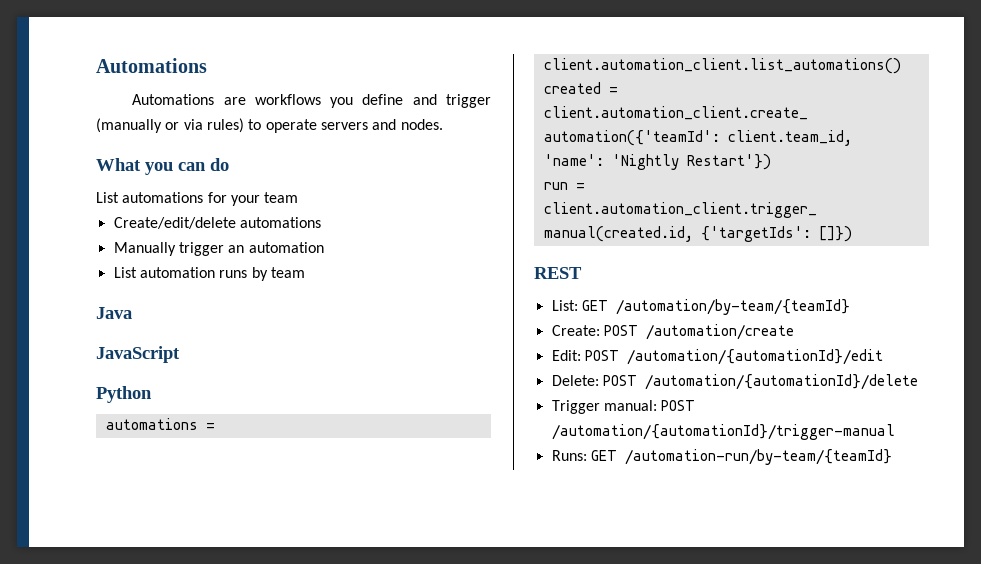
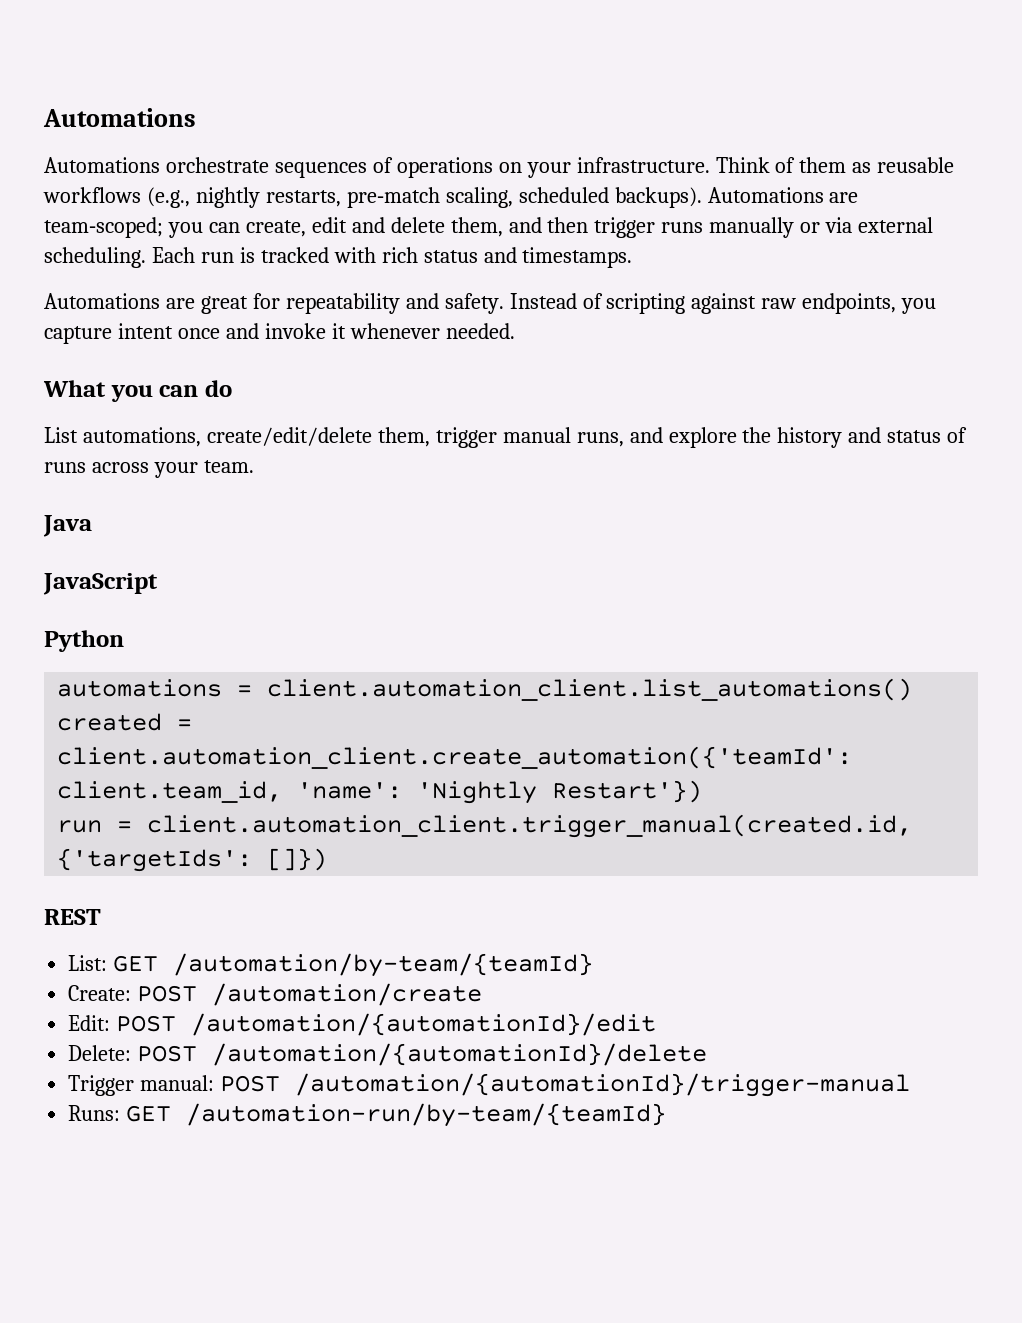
[223,94,491,108] [96,118,443,133] are workflows you define and trigger (manually or via rules) to operate servers and nodes. -> [165,157,955,178] [43,187,859,208] [44,217,934,238] [44,247,633,268] [44,293,937,314] [44,323,515,344] orchestrate sequences of operations on your infrastructure. Think of them as reusable workflows (e.g., nightly restarts, pre‑match scaling, scheduled backups). Automations are team‑scoped; you can create, edit and delete them, and then trigger runs manually or via external scheduling. Each run is tracked with rich status and timestamps. // Automations are great for repeatability and safety. Instead of scripting against raw endpoints, you capture intent once and invoke it whenever needed.
[122,192,299,206] [113,217,321,229] [113,242,324,256] [113,267,305,281] automations for your team // Create/edit/delete automations // Manually trigger an automation // List automation runs by team -> [82,427,968,448] [44,460,254,478] automations, create/edit/delete them, trigger manual runs, and explore the history and status of runs across your team.

